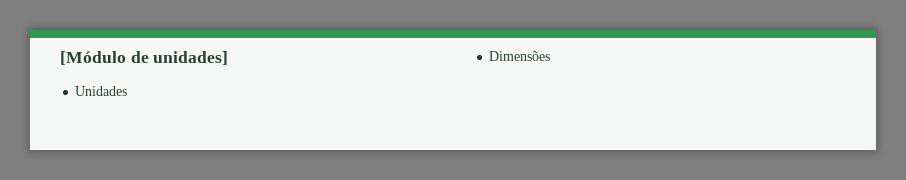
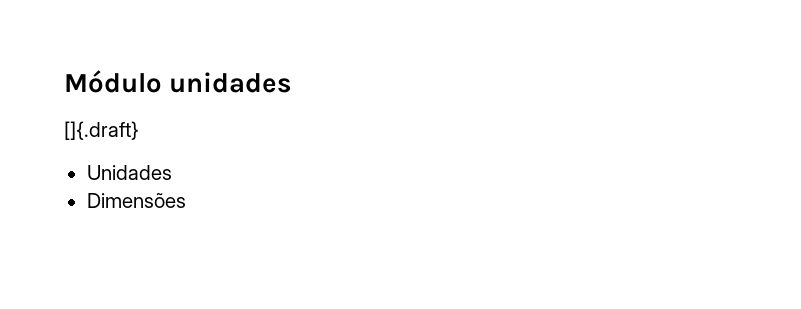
[60,51,229,65] [Módulo de unidades] -> [64,70,293,93] [64,121,139,140] Módulo unidades // []{.draft}

